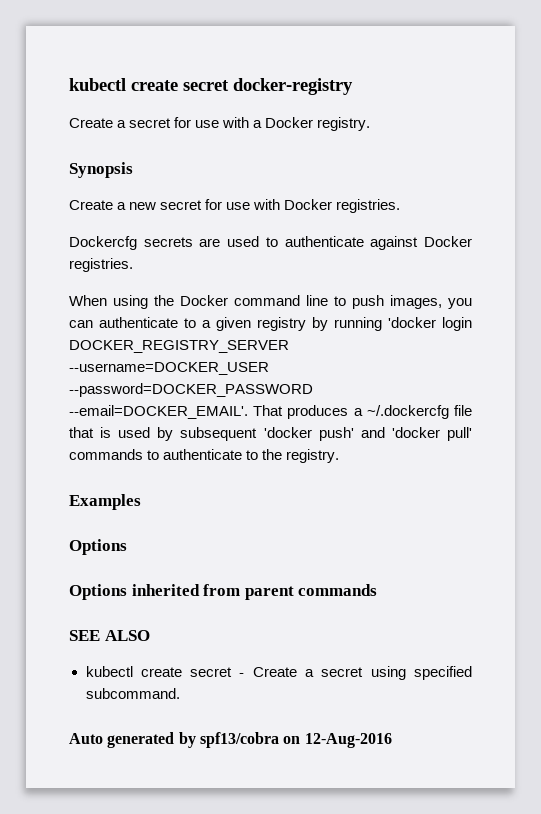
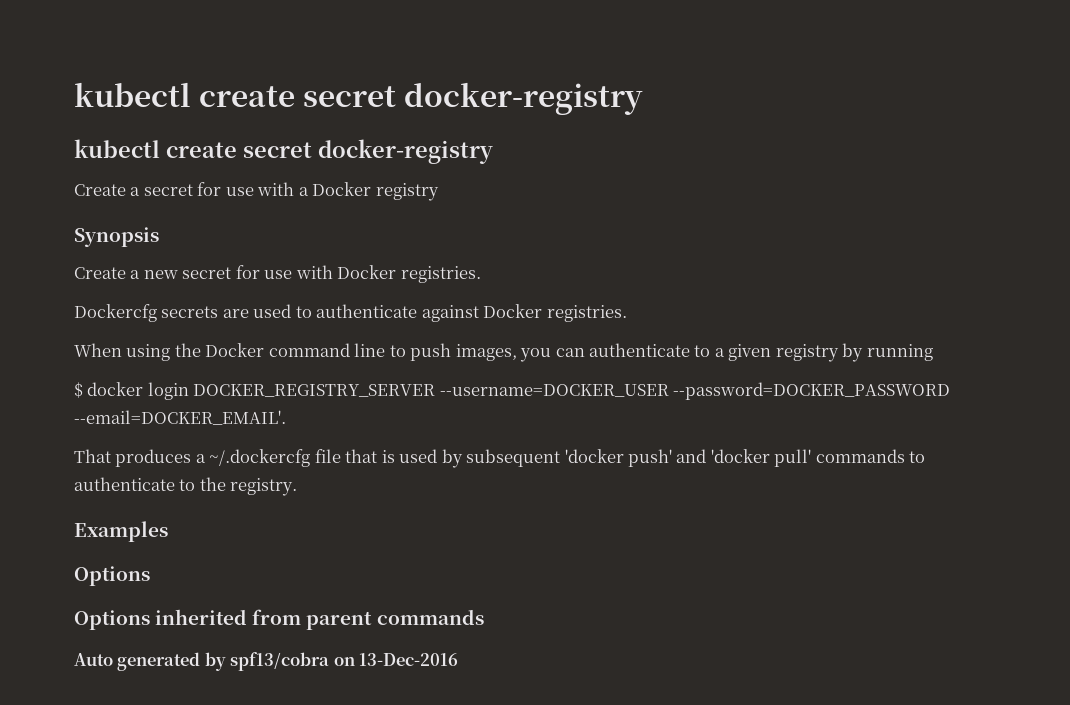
[69,78,353,95] kubectl create secret docker-registry -> [74,82,644,115] [74,139,493,164] kubectl create secret docker-registry // kubectl create secret docker-registry
[317,117,371,131] registry. -> [375,183,439,201] registry
[388,317,436,328] 'docker -> [74,382,144,398] // $ docker
(248, 412) none -> (286, 417) //
[69,630,150,641] [85,666,472,680] [85,688,180,699] // SEE ALSO // kubectl create secret - Create a secret using specified subcommand. -> (484, 617) none
[304,733,392,748] 12-Aug-2016 -> [359,653,459,666] 13-Dec-2016

